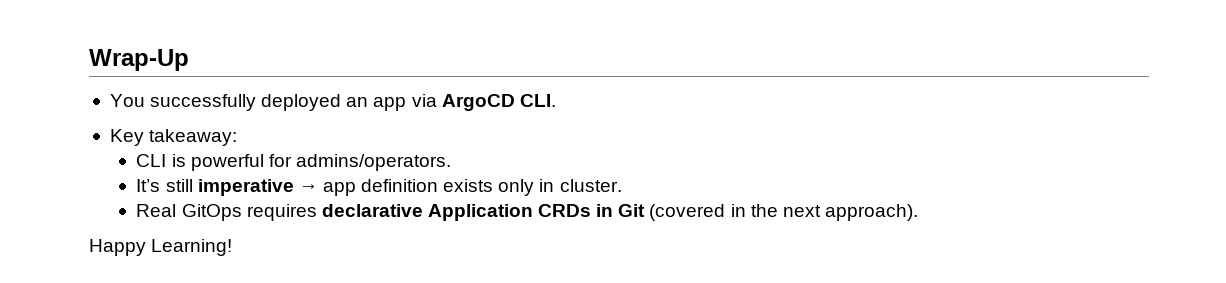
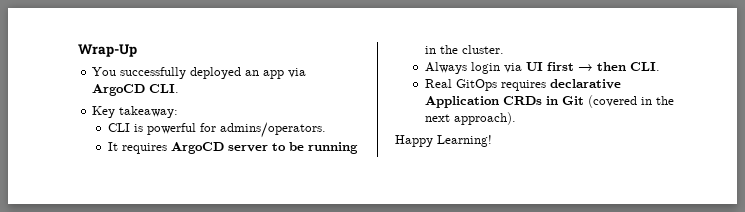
[136,179,622,196] It’s still imperative → app definition exists only in cluster. -> [107,142,358,154] [424,45,504,54] [424,62,660,74] It requires ArgoCD server to be running in the cluster. // Always login via UI first → then CLI.

